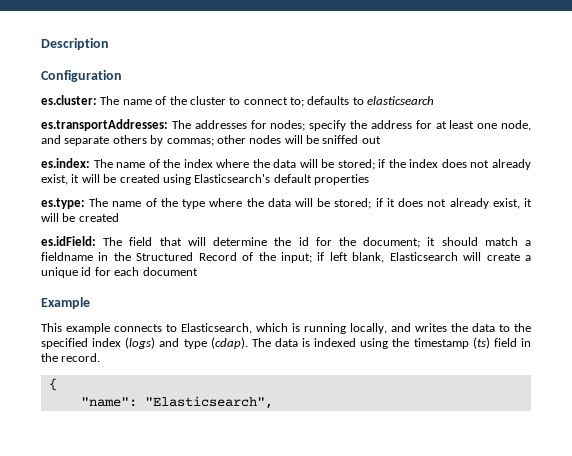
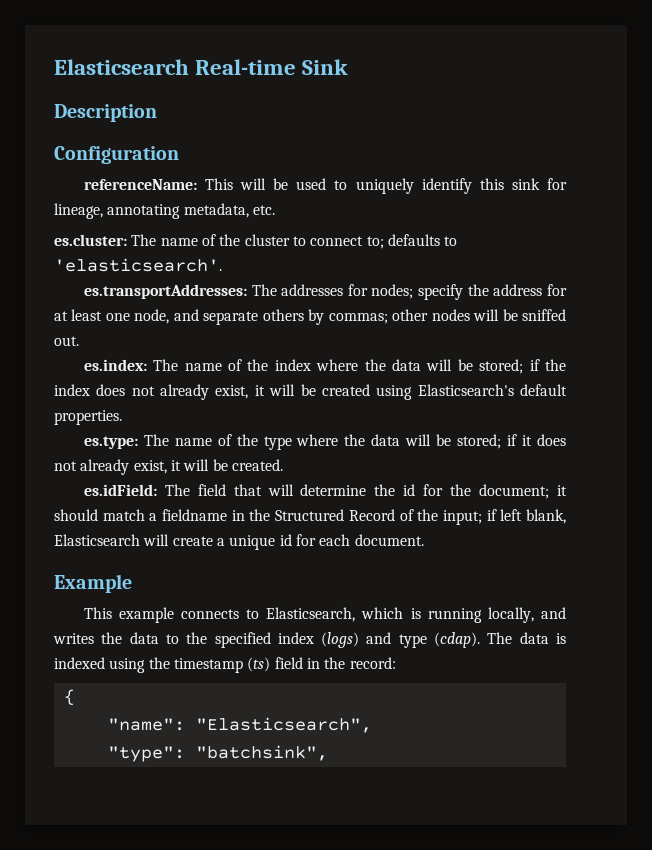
(41, 44) none -> [54,59,349,75] Elasticsearch Real-time Sink //
(122, 76) none -> [83,178,568,194] [54,203,275,219] // referenceName: This will be used to uniquely identify this sink for lineage, annotating metadata, etc.
[367,96,435,105] elasticsearch -> [54,258,222,272] 'elasticsearch'.
[361,136,381,144] out -> [54,336,79,346] out.
[314,174,369,185] properties -> [54,410,122,425] properties.
[78,213,119,222] created -> [231,459,283,471] created.
[142,267,198,276] document -> [354,534,424,546] document.
[61,353,101,362] record. -> [349,657,396,669] record:
(273, 402) none -> [107,745,328,762] // "type": "batchsink",

